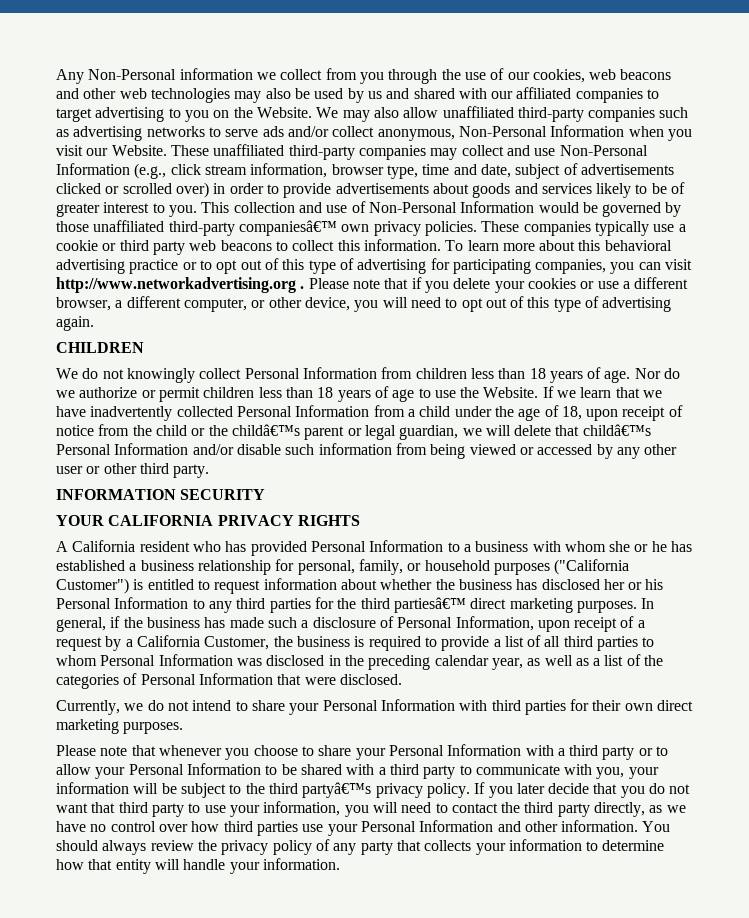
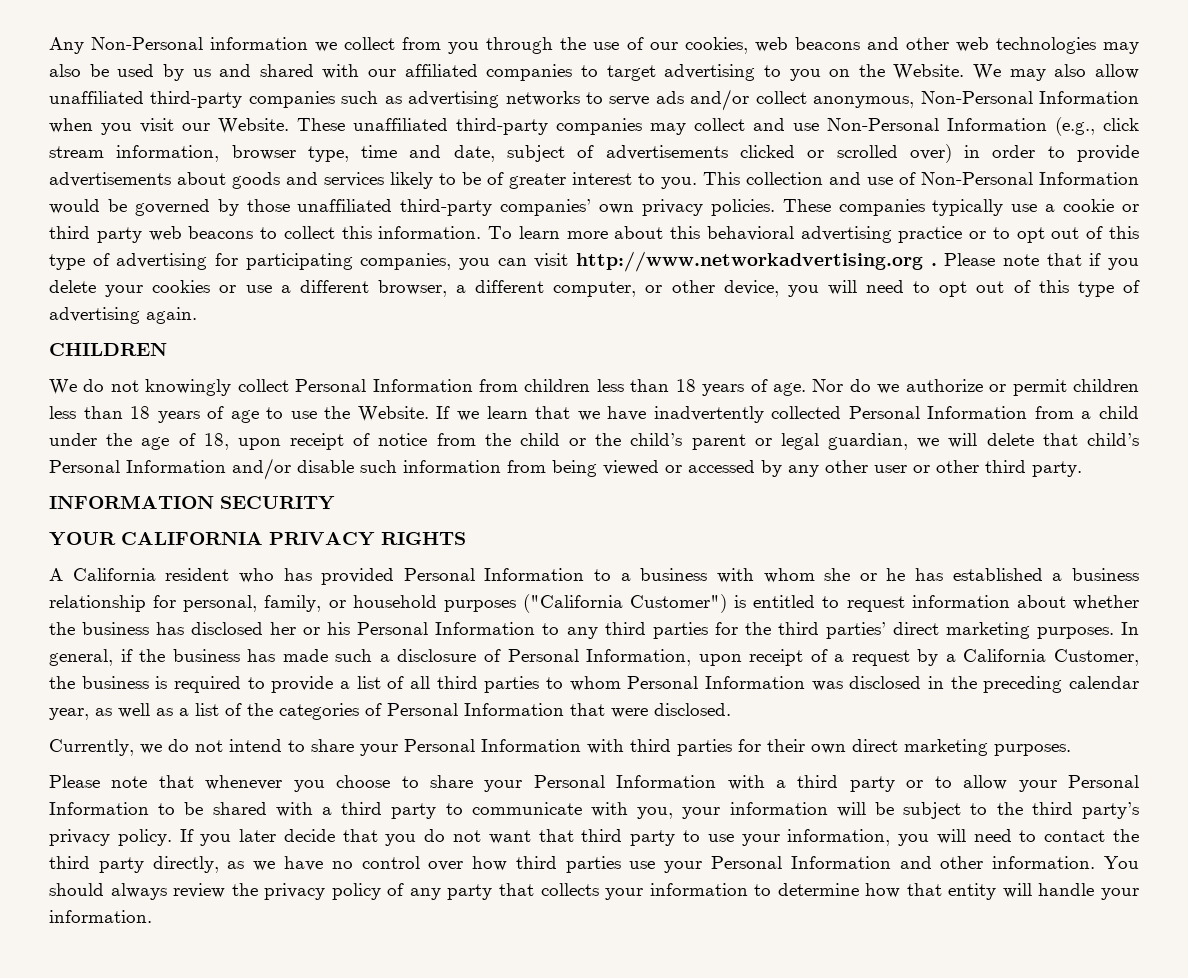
[238,220,337,236] companiesâ€™ -> [500,199,592,216] companies’
[231,424,300,436] childâ€™s -> [630,433,683,446] child’s
[582,424,651,436] childâ€™s -> [1086,433,1139,446] child’s
[393,597,466,613] partiesâ€™ -> [825,622,886,639] parties’
[302,782,372,798] partyâ€™s -> [1082,802,1140,819] party’s

